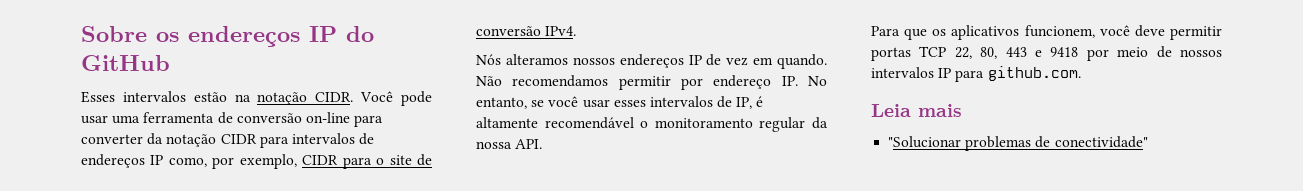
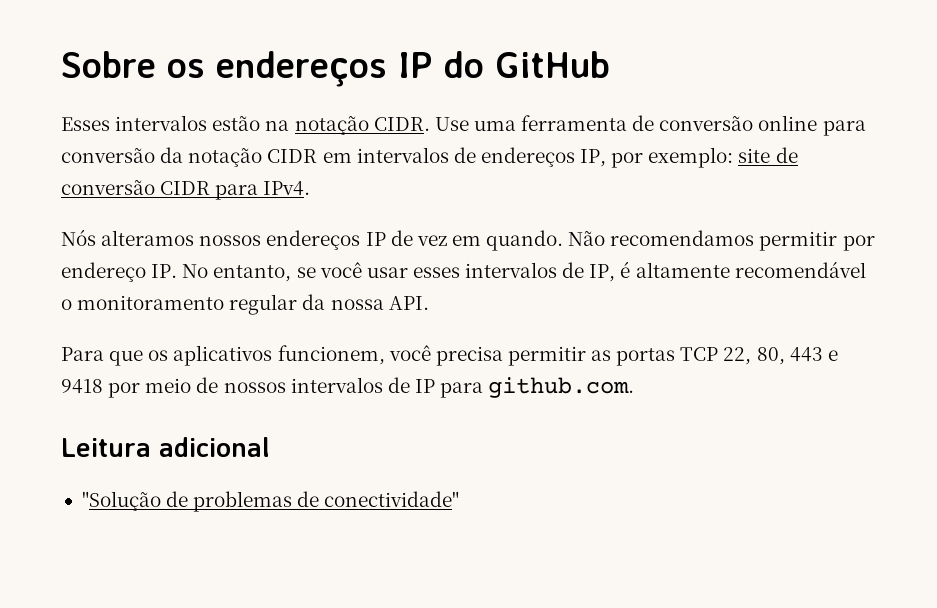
[360,91,432,106] [81,115,108,124] Você pode usar -> [434,117,469,131] Use
[305,112,384,127] [81,134,143,144] on-line para converter -> [758,115,866,136] [61,148,155,163] online para conversão
[259,136,289,148] para -> [322,152,352,163] em
[150,154,385,169] IP como, por exemplo, CIDR para o -> [580,147,734,168] IP, por exemplo:
(541, 31) none -> [160,181,259,200] CIDR para
[1134,25,1222,40] deve permitir -> [435,346,612,366] precisa permitir as
(934, 72) none -> [387,377,410,393] de
[871,104,962,117] [888,136,962,148] Leia mais // "Solucionar -> [61,437,270,457] [81,491,189,511] Leitura adicional // "Solução de

